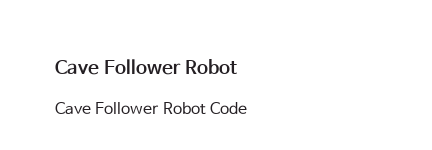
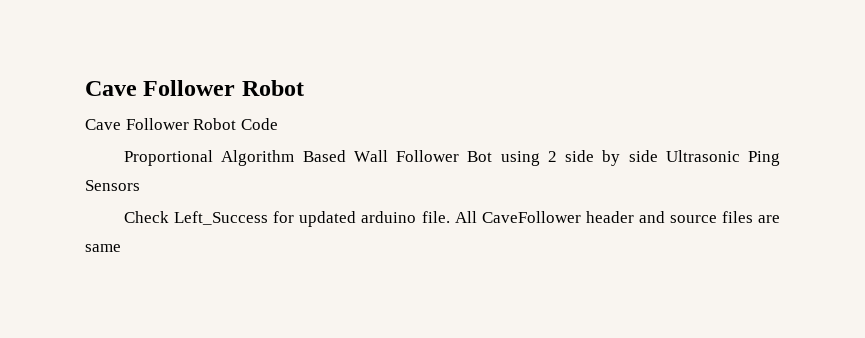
(247, 108) none -> [124,150,780,166] [85,180,140,191] [124,211,780,227] [85,244,121,252] // Proportional Algorithm Based Wall Follower Bot using 2 side by side Ultrasonic Ping Sensors // Check Left_Success for updated arduino file. All CaveFollower header and source files are same

